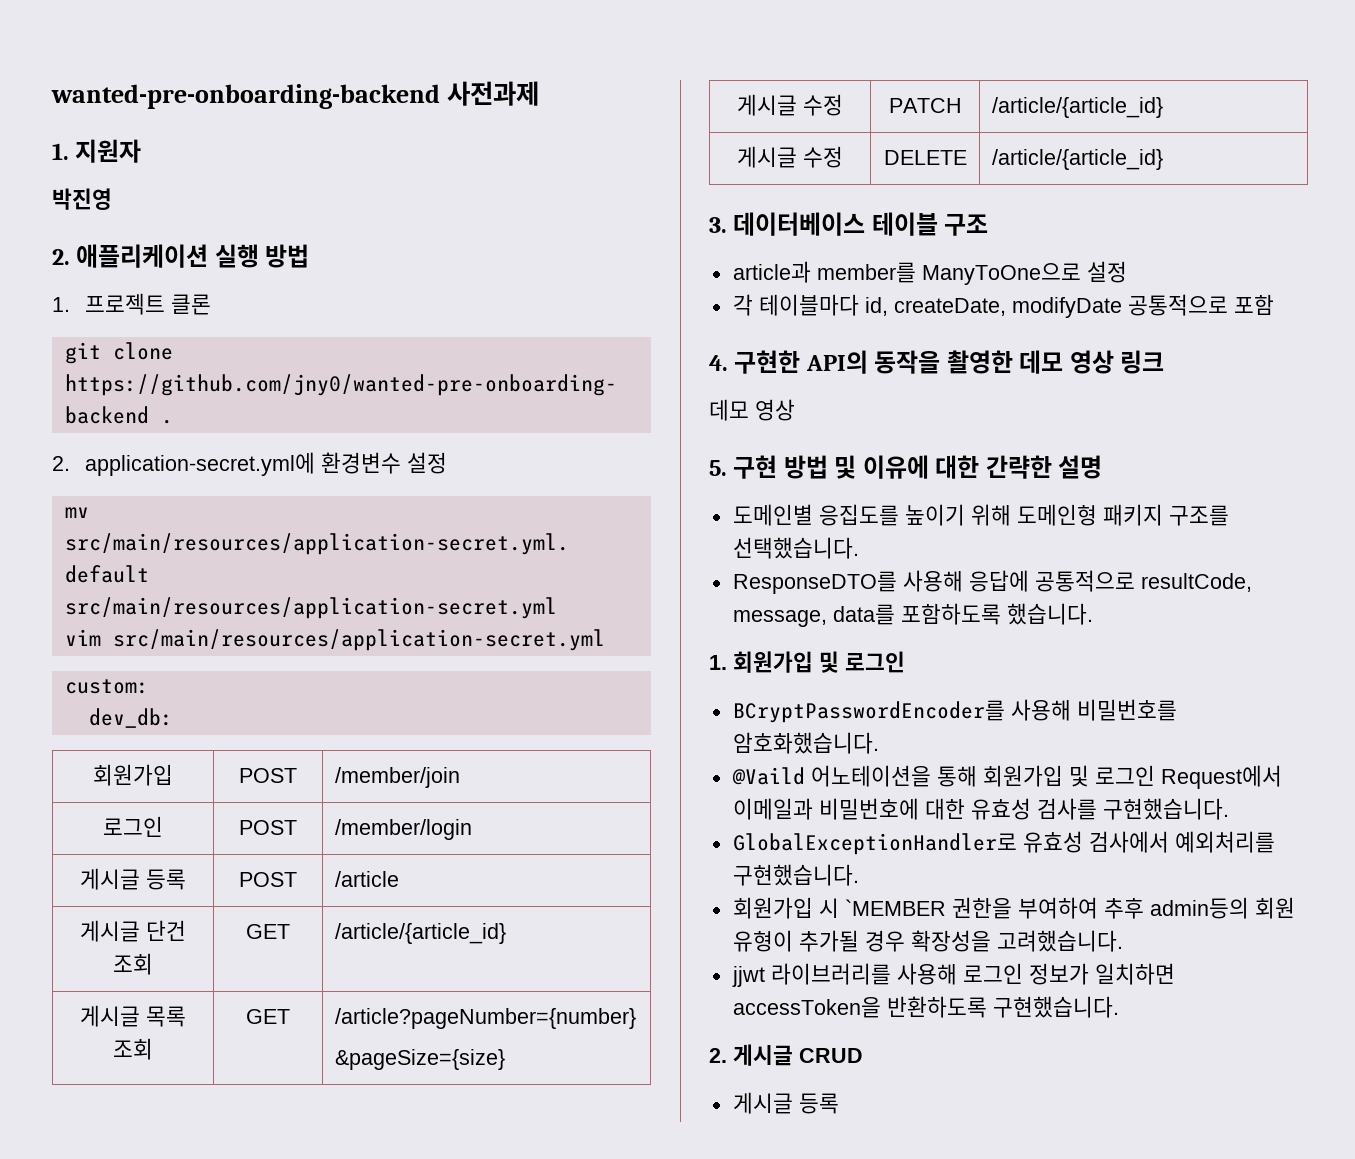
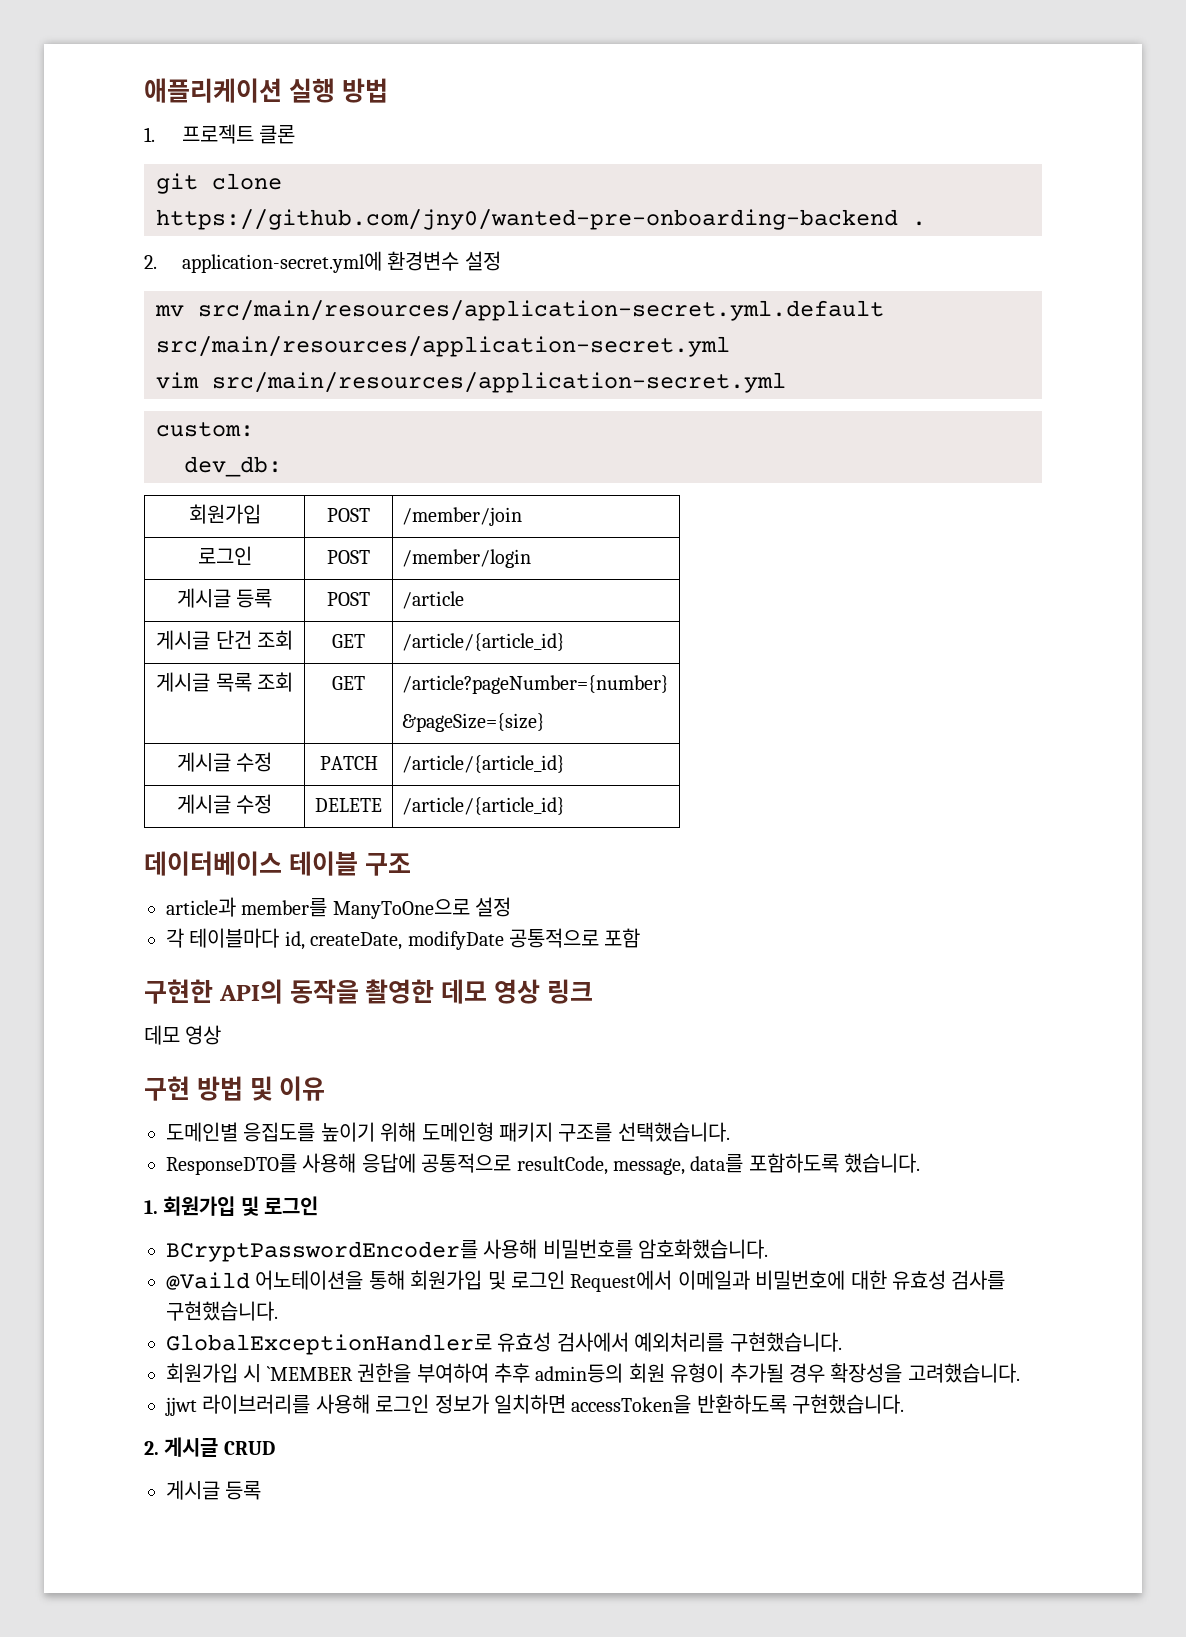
[51,81,539,109] [52,139,142,163] [52,188,112,210] [52,249,70,265] wanted-pre-onboarding-backend 사전과제 // 1. 지원자 // 박진영 // 2. -> (144, 90) none
[709,217,727,233] 3. -> (565, 806) none
[709,355,728,371] 4. -> (641, 938) none
[709,460,727,476] 5. -> (222, 1035) none
[862,455,1103,479] 이유에 대한 간략한 설명 -> [279,1076,326,1101] 이유

